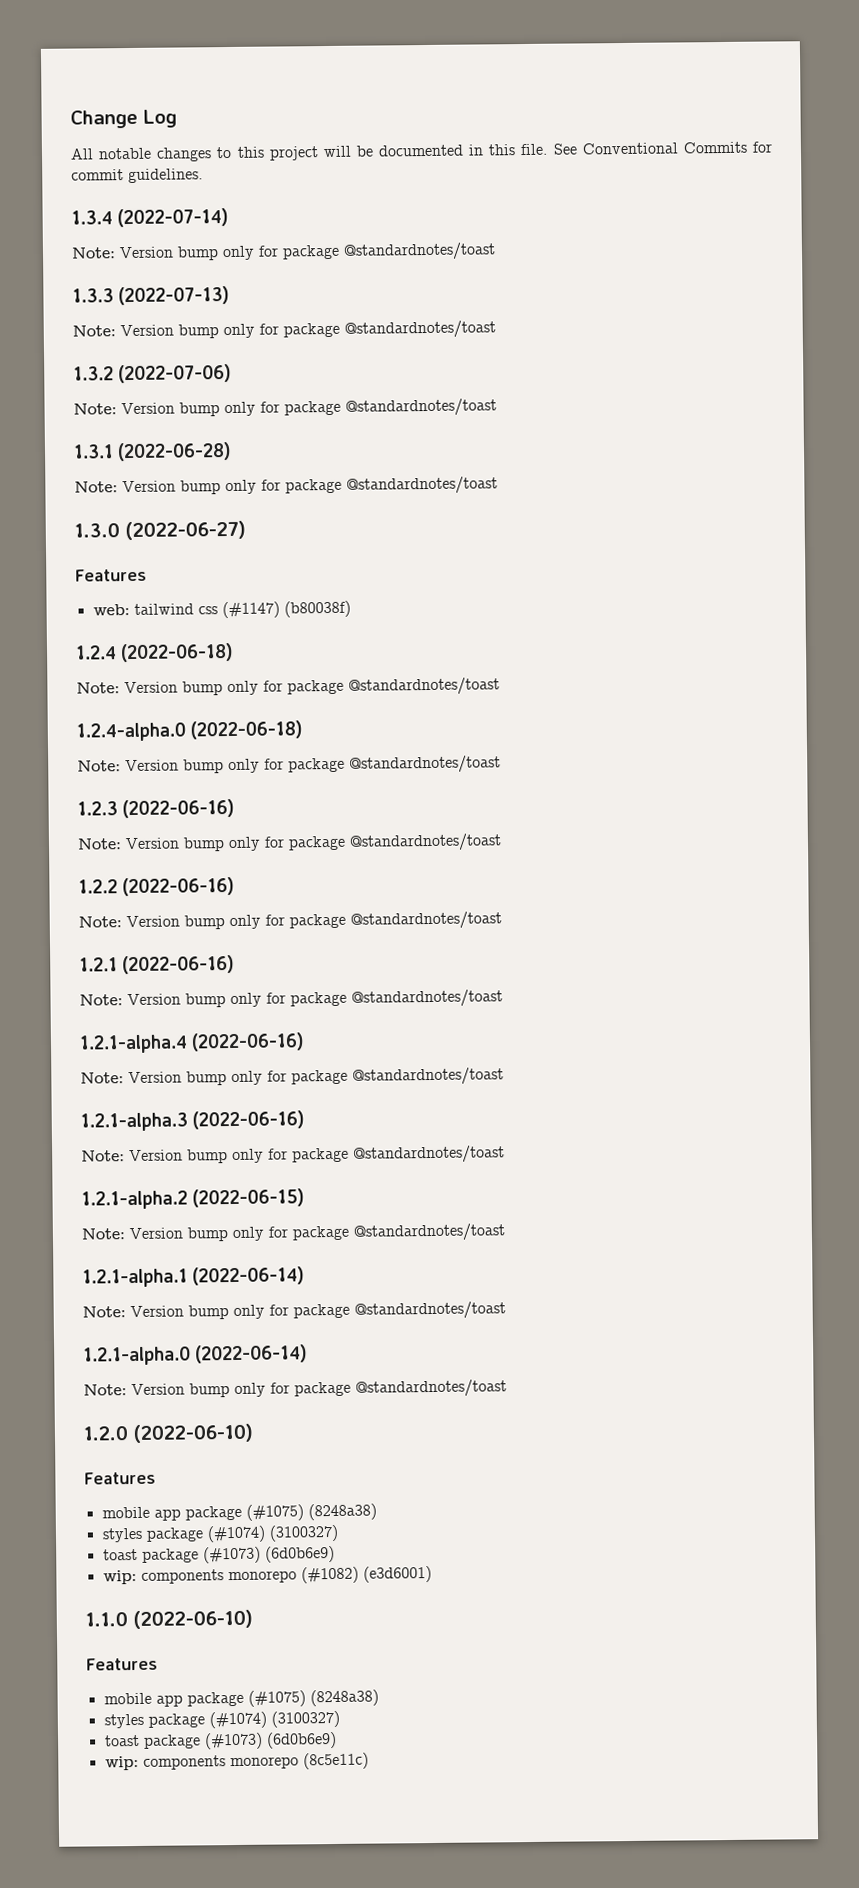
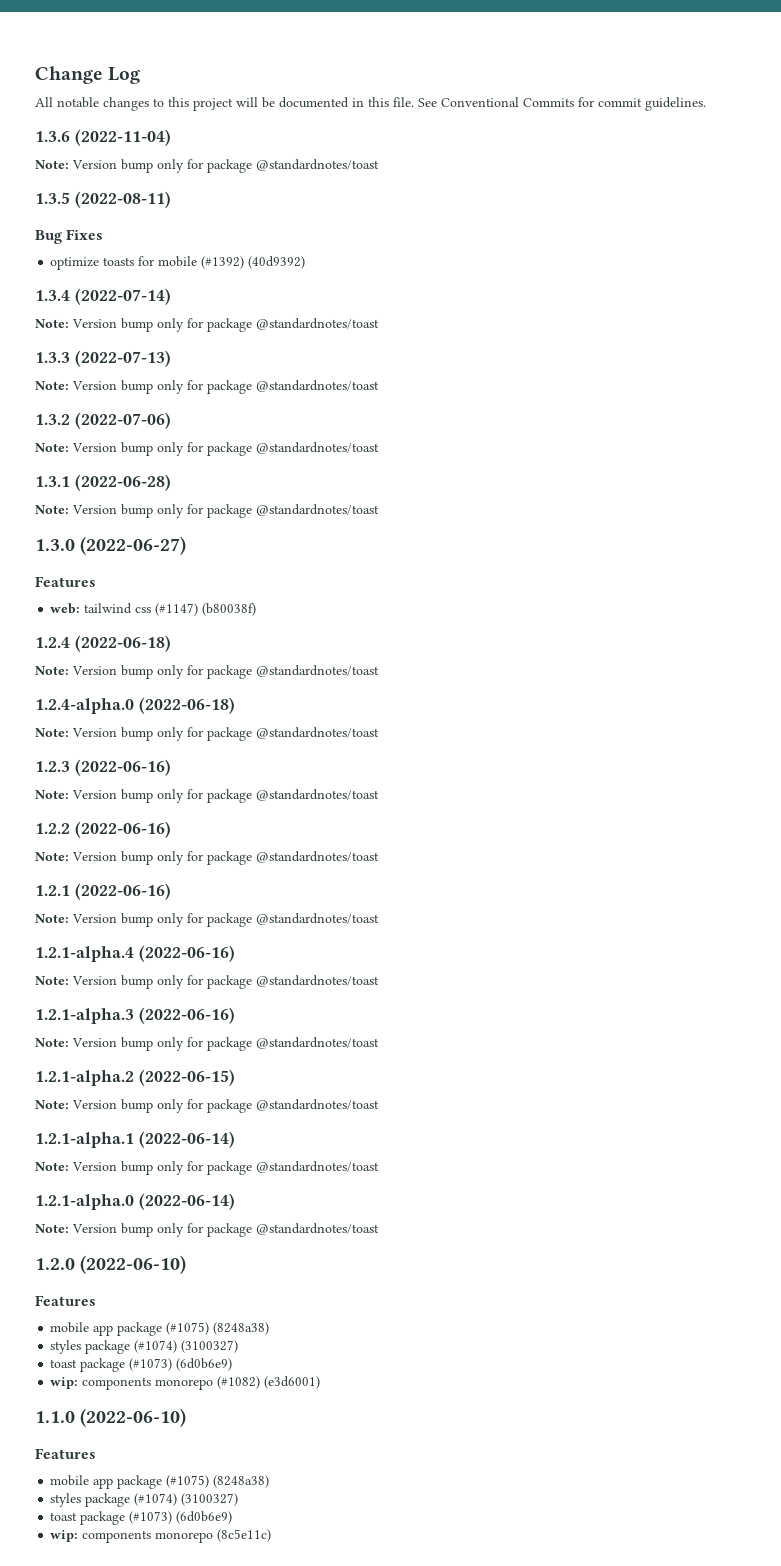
(203, 176) none -> [35,129,171,146] [35,159,379,173] [35,191,171,208] [35,229,104,244] [50,256,306,270] // 1.3.6 (2022-11-04) // Note: Version bump only for package @standardnotes/toast // 1.3.5 (2022-08-11) // Bug Fixes // optimize toasts for mobile (#1392) (40d9392)

